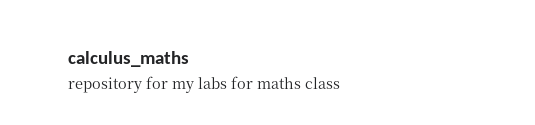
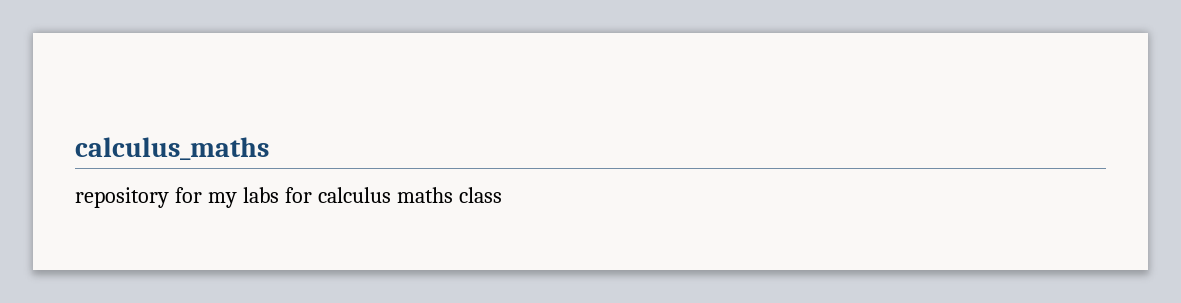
(253, 82) none -> [317,187,391,203] calculus

